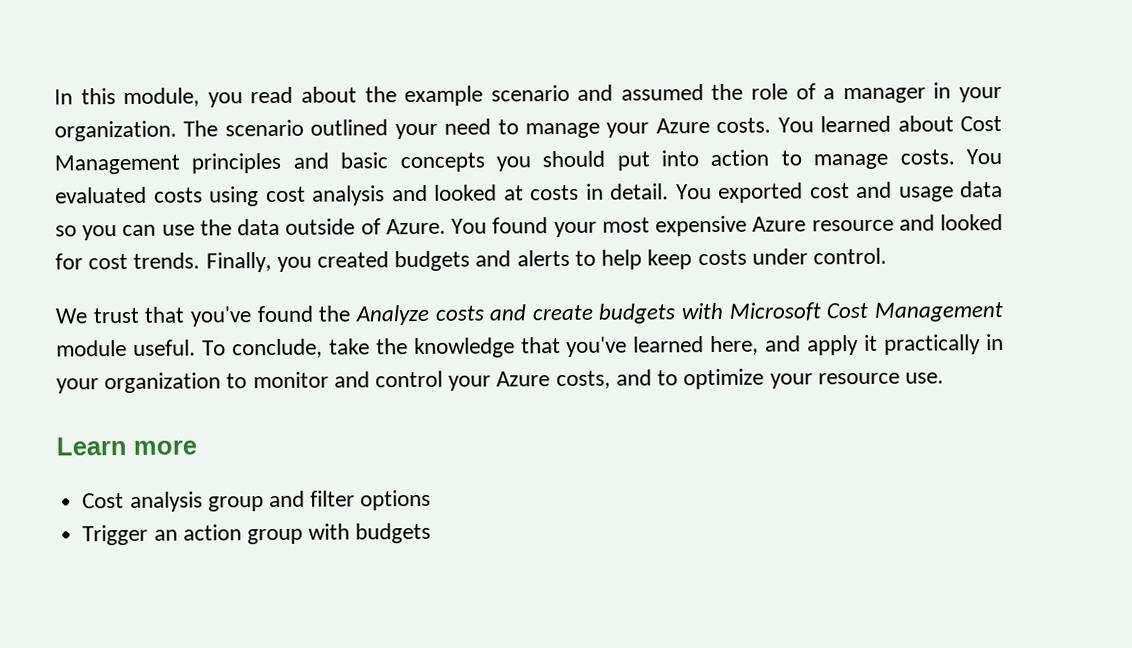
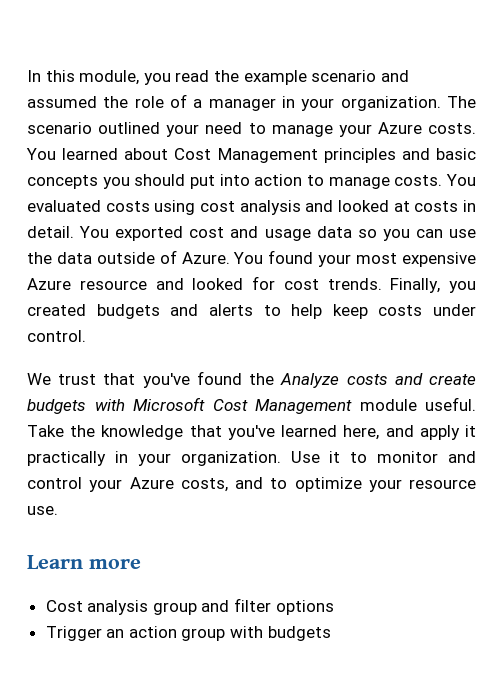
[300,86,357,103] about -> (210, 76) none
[201,338,370,359] To conclude, take -> [27,425,64,437] Take
[104,372,222,394] organization -> [180,451,341,466] organization. Use it

